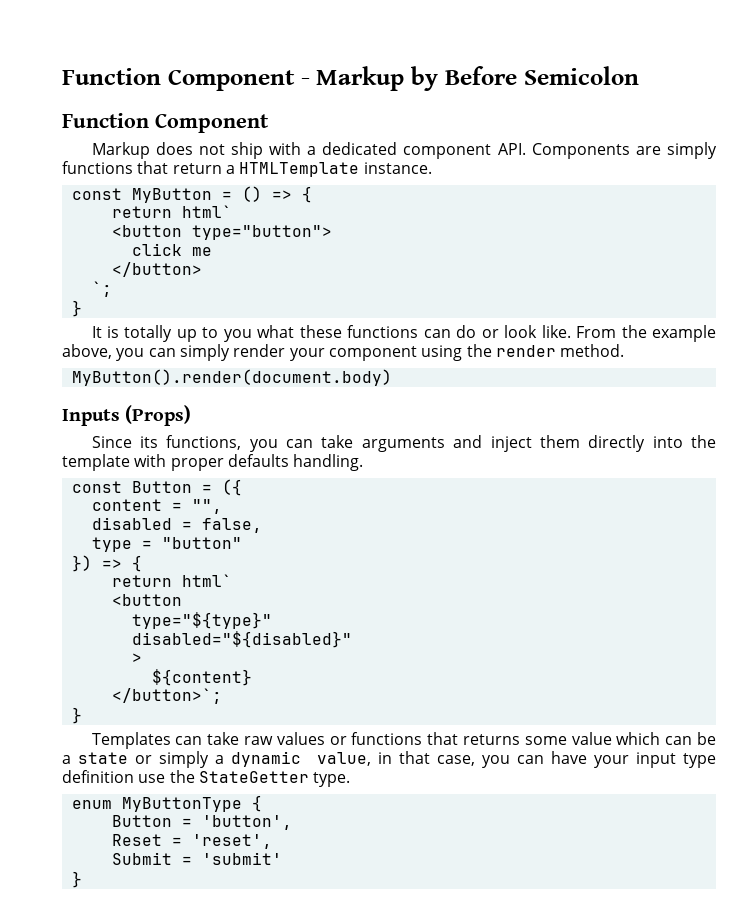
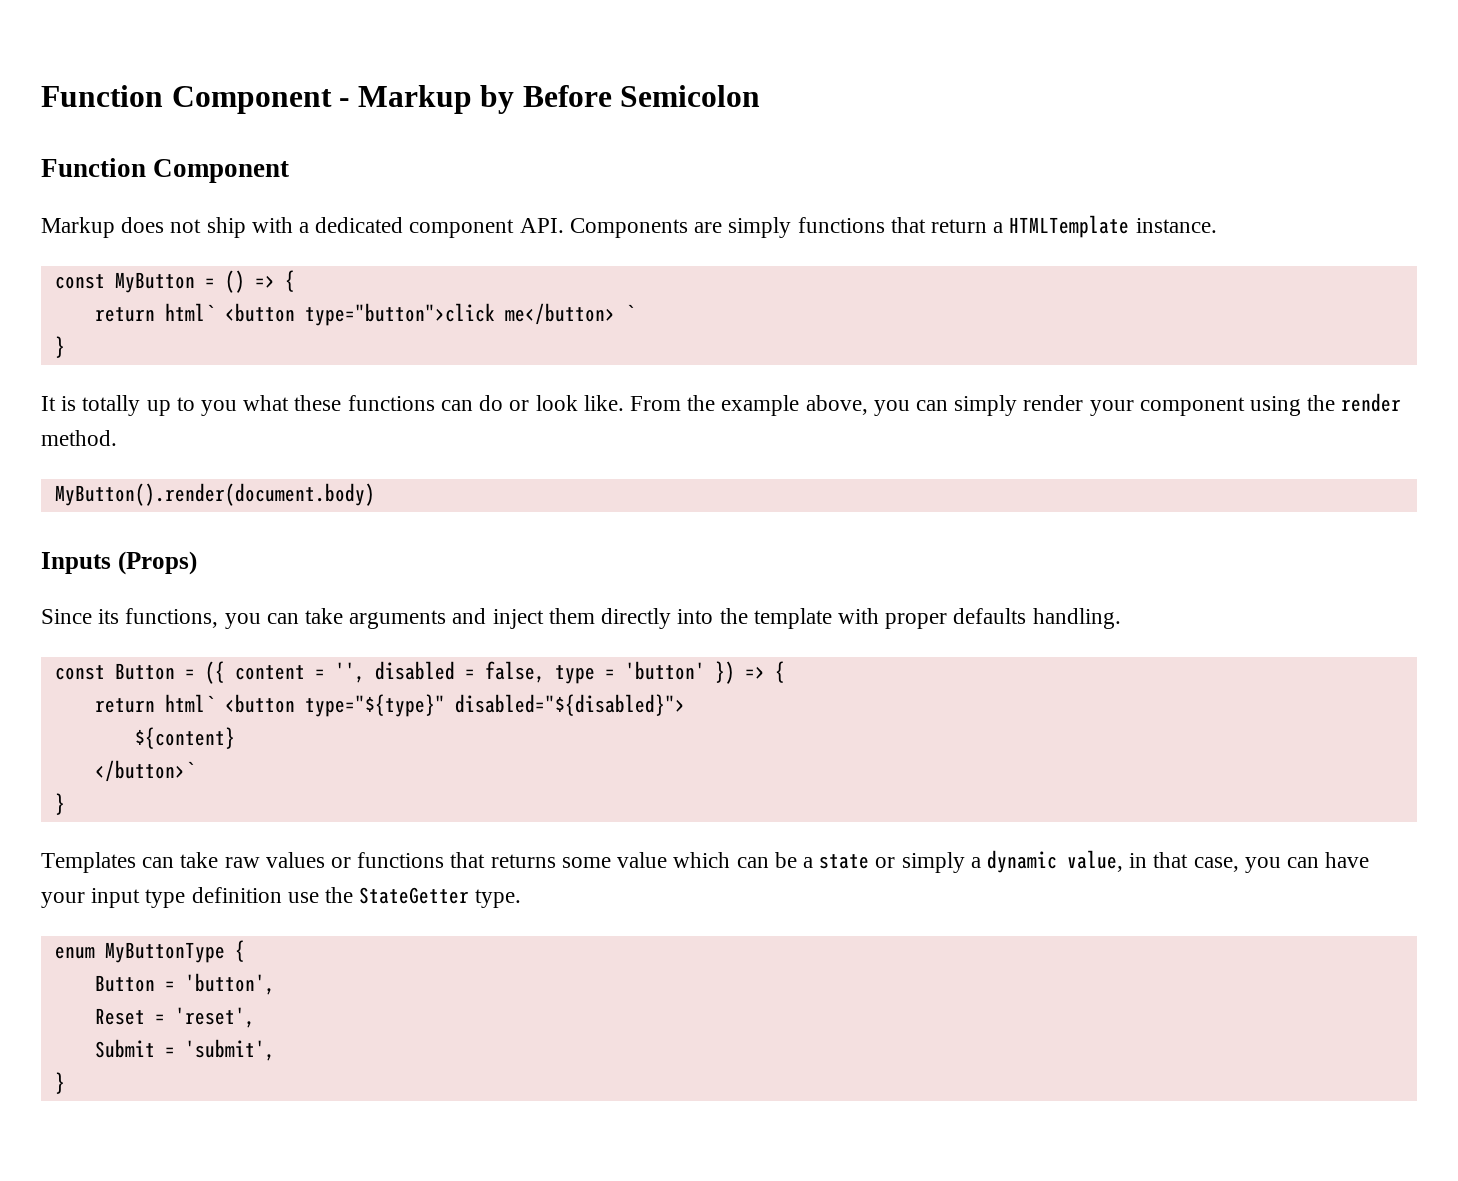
[111,225,332,240] [131,243,212,256] [111,262,202,277] [91,281,112,297] // <button type="button"> // click me // </button> // `; -> [224,303,635,326] <button type="button">click me</button> `
(242, 487) // -> (225, 672) none
[191,499,222,514] "", // -> [334,662,365,683] '',
(262, 525) // -> (545, 672) none
[161,537,242,549] "button" // -> [624,661,705,680] 'button'
[111,594,182,606] // <button // -> [224,694,295,713] <button
[131,631,352,648] [131,653,142,663] // disabled="${disabled}" // > -> [454,694,685,716] disabled="${disabled}">
[111,688,222,704] </button>`; -> [94,760,195,782] </button>`
[201,852,282,865] 'submit' -> [184,1039,275,1061] 'submit',

